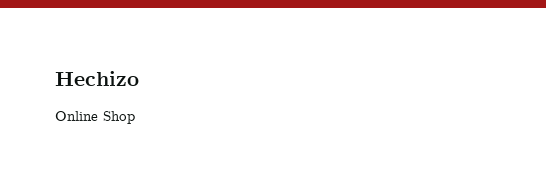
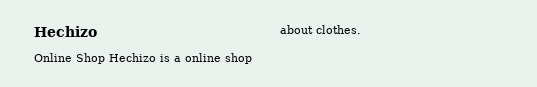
(135, 117) none -> [109,53,252,64] [280,25,361,34] Hechizo is a online shop about clothes.

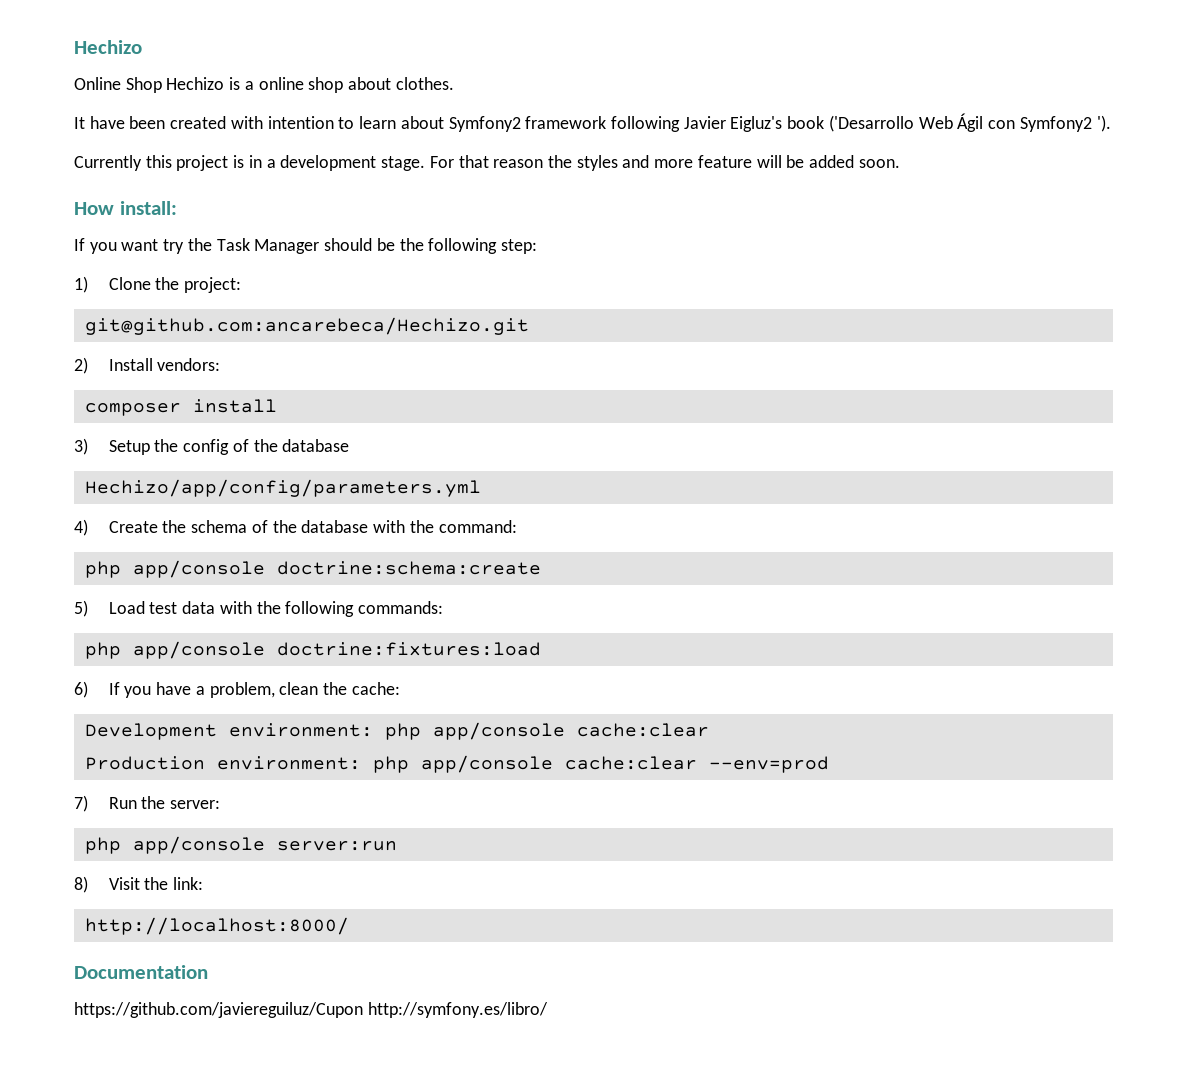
(361, 29) none -> [74,113,1111,132] [74,155,900,171] [74,201,177,215] [74,238,537,254] [74,276,242,293] [84,317,529,335] [74,357,221,374] [84,399,277,416] [74,438,350,455] [84,479,481,497] [74,519,517,536] [84,560,541,578] [74,600,444,617] [84,641,541,659] [74,681,400,698] [84,722,709,740] [84,755,829,773] [74,795,221,812] [84,836,397,854] [74,876,204,893] [84,917,349,935] [74,965,208,979] [74,1002,548,1018] // It have been created with intention to learn about Symfony2 framework following Javier Eigluz's book ('Desarrollo Web Ágil con Symfony2 '). // Currently this project is in a development stage. For that reason the styles and more feature will be added soon. // How install: // If you want try the Task Manager should be the following step: // 1) Clone the project: // git@github.com:ancarebeca/Hechizo.git // 2) Install vendors: // composer install // 3) Setup the config of the database // Hechizo/app/config/parameters.yml // 4) Create the schema of the database with the command: // php app/console doctrine:schema:create // 5) Load test data with the following commands: // php app/console doctrine:fixtures:load // 6) If you have a problem, clean the cache: // Development environment: php app/console cache:clear // Production environment: php app/console cache:clear --env=prod // 7) Run the server: // php app/console server:run // 8) Visit the link: // http://localhost:8000/ // Documentation // https://github.com/javiereguiluz/Cupon http://symfony.es/libro/

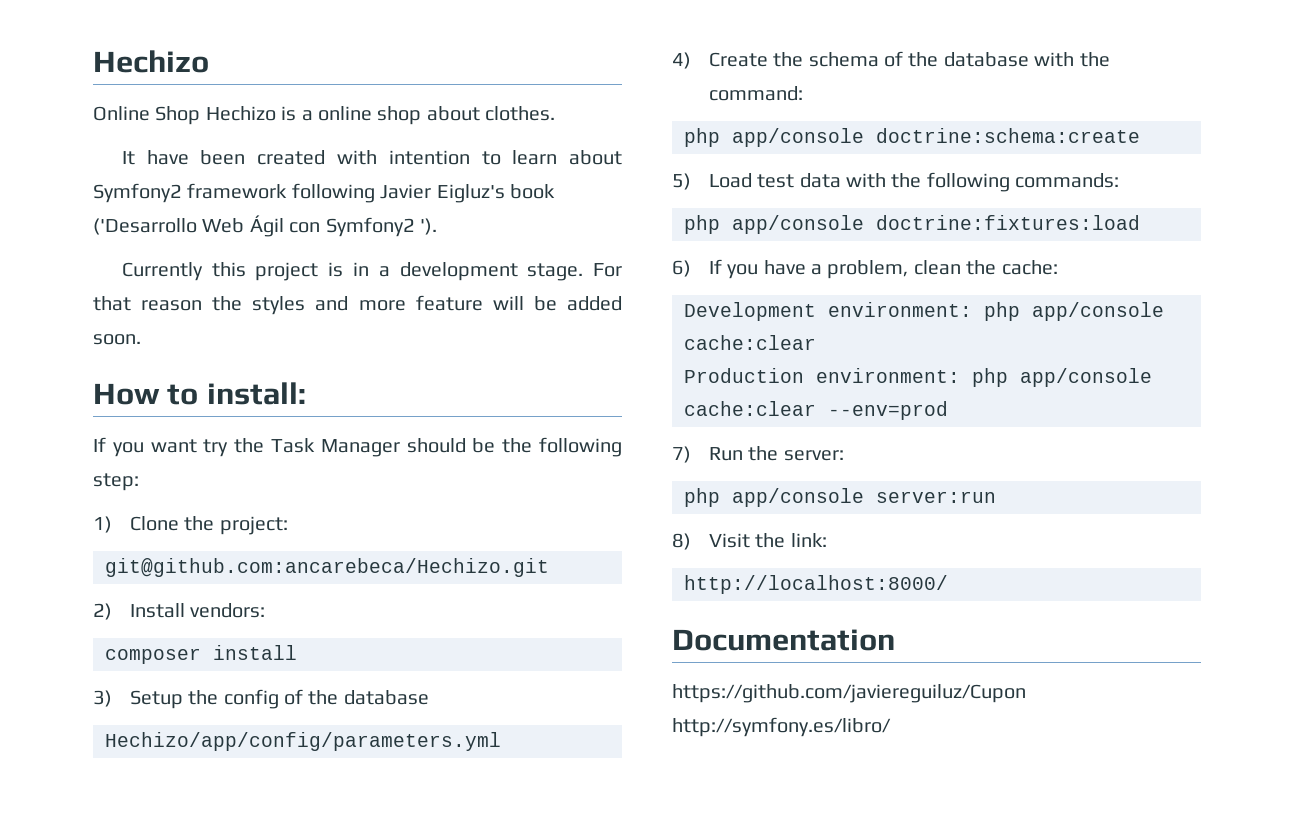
(114, 208) none -> [167,384,199,405] to

